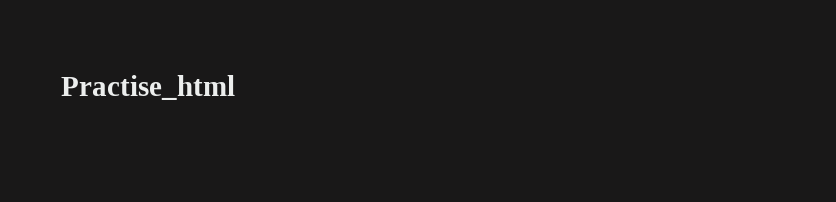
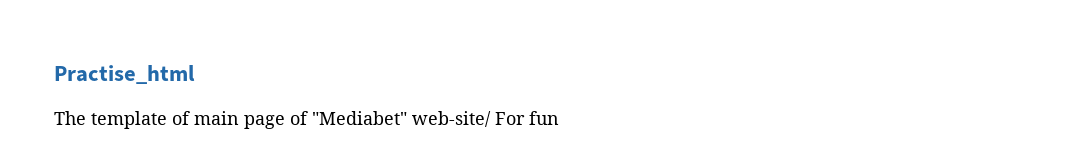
(235, 87) none -> [54,111,559,129] // The template of main page of "Mediabet" web-site/ For fun

